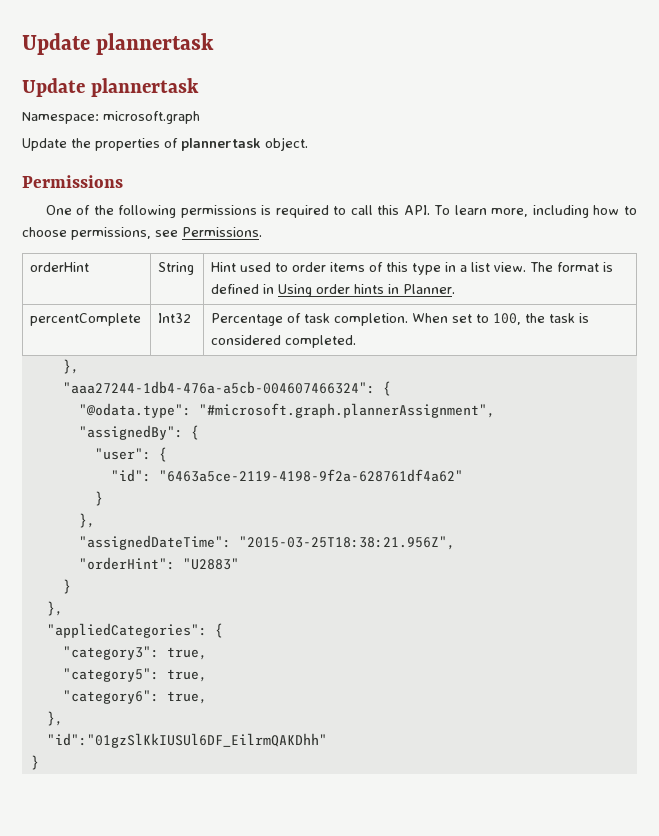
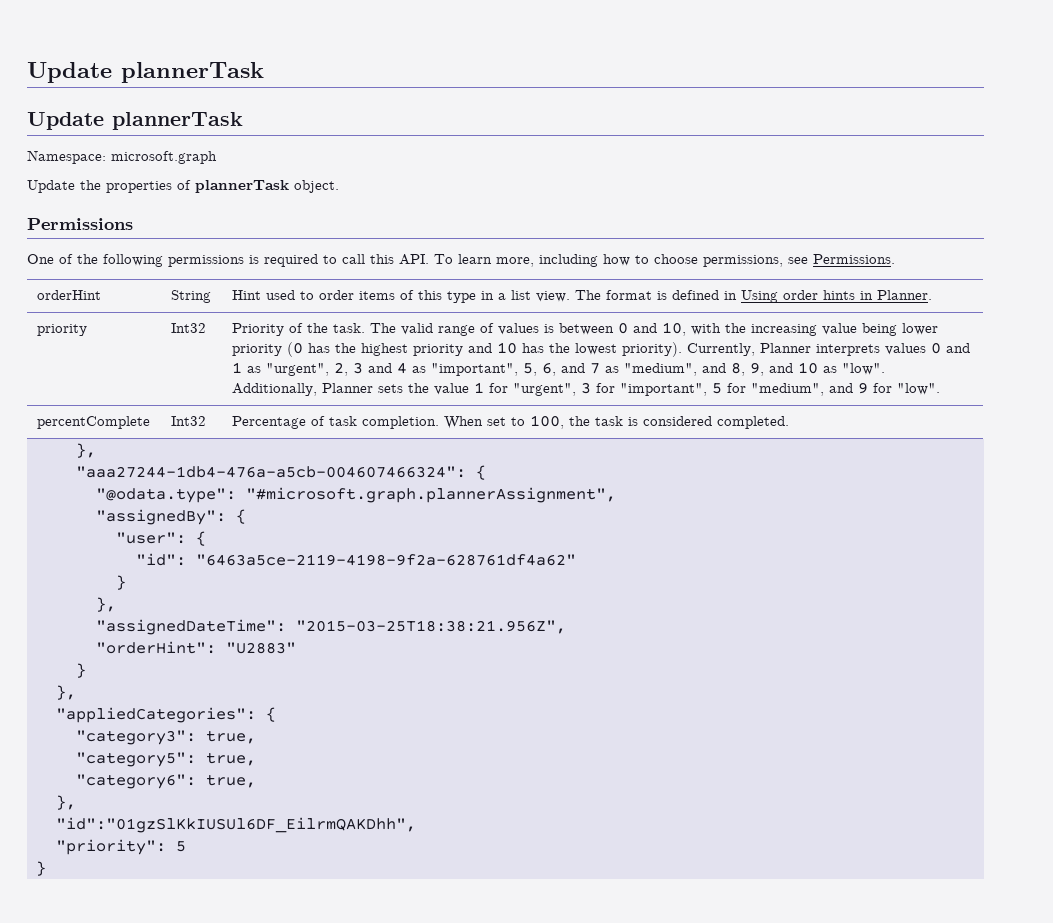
[22,33,215,55] [22,78,199,97] Update plannertask // Update plannertask -> [27,62,264,83] [27,112,243,130] Update plannerTask // Update plannerTask
[181,138,261,151] plannertask -> [195,180,289,193] plannerTask
(456, 289) none -> [37,324,88,336] [171,323,207,333] [232,322,939,336] [232,342,971,357] [232,362,886,376] [232,382,941,396] // priority | Int32 | Priority of the task. The valid range of values is between 0 and 10, with the increasing value being lower priority (0 has the highest priority and 10 has the lowest priority). Currently, Planner interprets values 0 and 1 as "urgent", 2, 3 and 4 as "important", 5, 6, and 7 as "medium", and 8, 9, and 10 as "low". Additionally, Planner sets the value 1 for "urgent", 3 for "important", 5 for "medium", and 9 for "low".
[46,733,327,748] "id":"01gzSlKkIUSUl6DF_EilrmQAKDhh" -> [55,817,416,833] [55,839,186,855] "id":"01gzSlKkIUSUl6DF_EilrmQAKDhh", // "priority": 5

